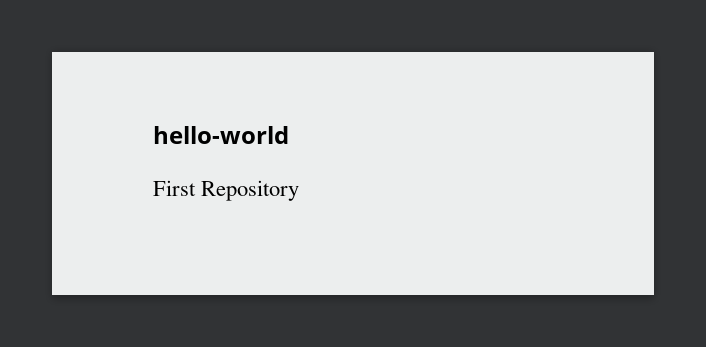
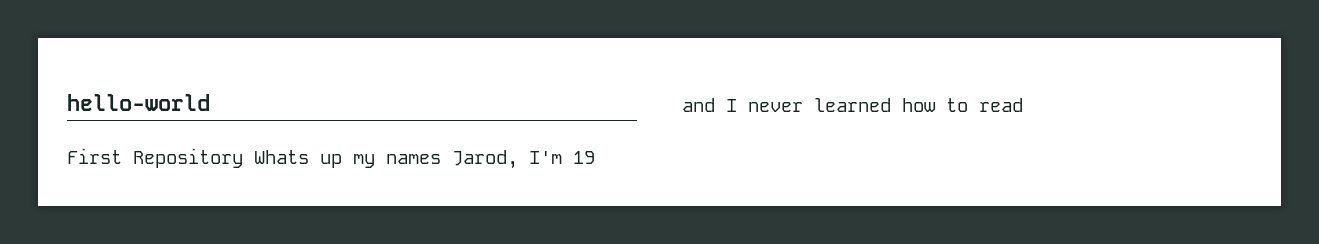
(300, 190) none -> [254,150,595,169] [682,98,1023,112] Whats up my names Jarod, I'm 19 and I never learned how to read

